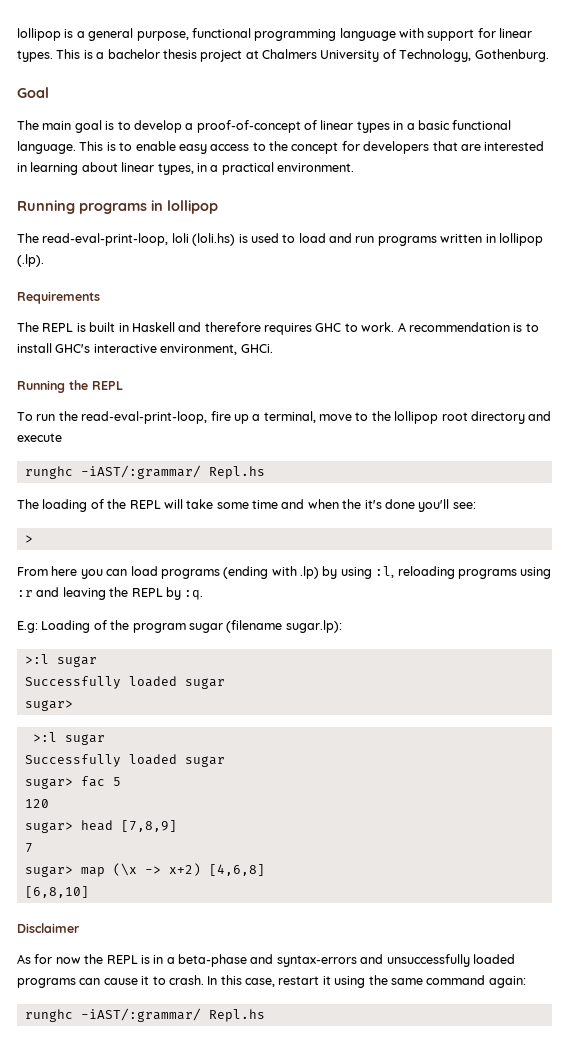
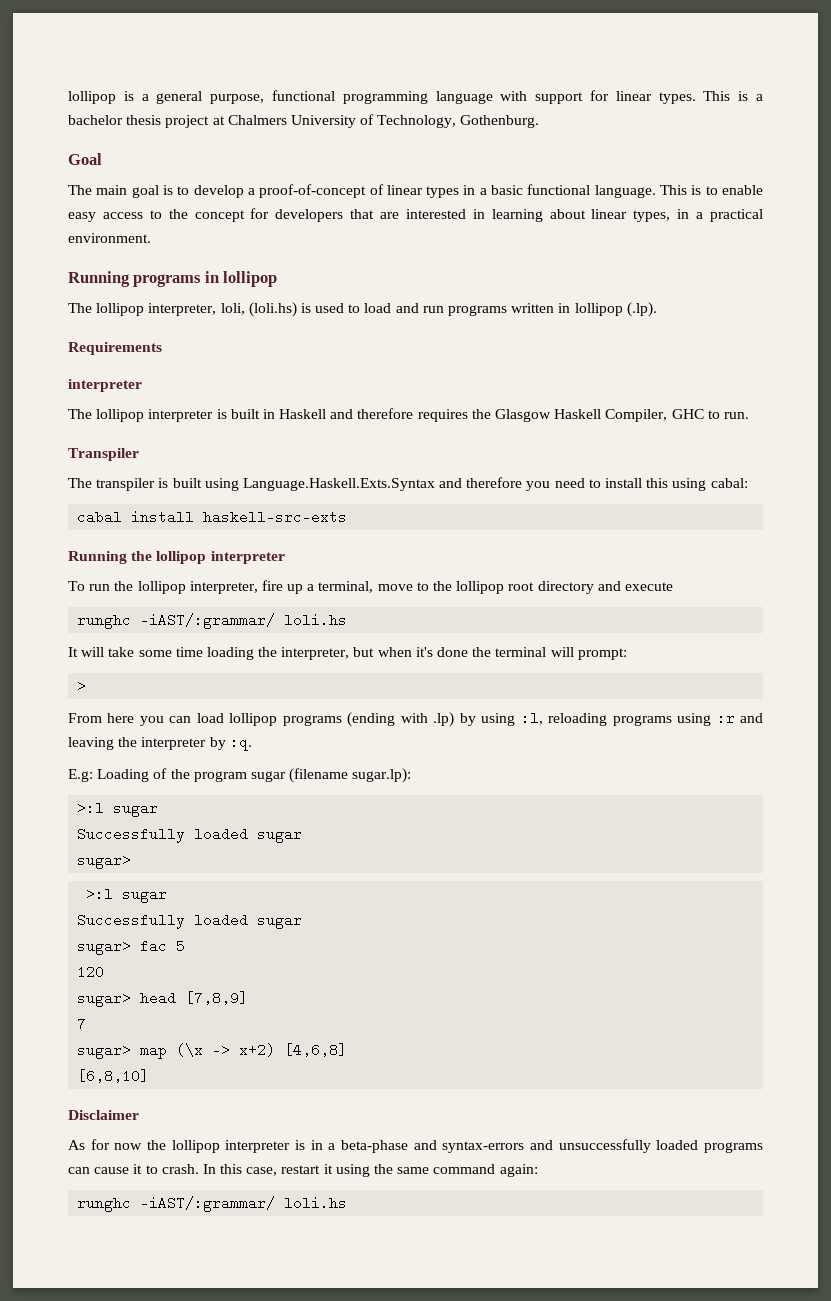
[42,233,189,246] read-eval-print-loop, loli -> [96,303,245,316] lollipop interpreter, loli,
[17,322,74,332] // The REPL -> [68,379,142,392] [68,409,214,422] // interpreter // The lollipop interpreter
[315,322,539,332] [17,343,273,355] GHC to work. A recommendation is to install GHC's interactive environment, GHCi. -> [471,409,749,422] [68,448,139,461] [68,477,748,491] [77,510,348,524] the Glasgow Haskell Compiler, GHC to run. // Transpiler // The transpiler is built using Language.Haskell.Exts.Syntax and therefore you need to install this using cabal: // cabal install haskell-src-exts
[92,381,123,390] REPL -> [156,551,285,564] lollipop interpreter
[81,411,208,424] read-eval-print-loop, -> [137,581,258,594] lollipop interpreter,
[208,466,265,479] [17,499,476,512] Repl.hs // The loading of the REPL will take some time and when the it's done you'll see: -> [284,613,348,627] [68,647,627,660] loli.hs // It will take some time loading the interpreter, but when it's done the terminal will prompt:
(158, 571) none -> [229,713,278,726] lollipop
[131,588,163,597] REPL -> [141,737,207,750] interpreter
[106,955,138,964] REPL -> [171,1140,291,1153] lollipop interpreter
[208,1009,265,1022] Repl.hs -> [284,1196,348,1210] loli.hs

